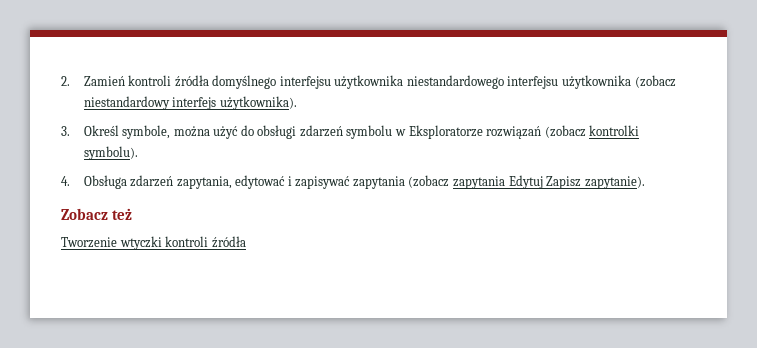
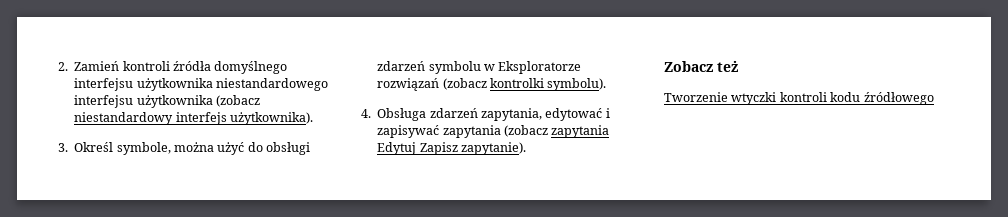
[211,236,246,248] źródła -> [830,92,934,105] kodu źródłowego

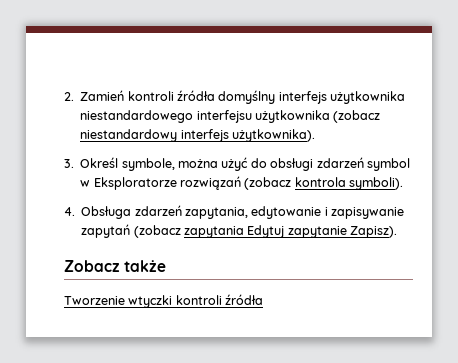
[214,61,288,74] [74,78,134,91] domyślnego interfejsu -> [218,90,327,104] domyślny interfejs
[428,61,481,74] symbolu -> [366,158,410,171] symbol
[490,78,607,91] kontrolki symbolu). -> [294,177,404,190] kontrola symboli).
[545,108,610,121] [377,125,501,138] edytować i zapisywać zapytania -> [251,206,405,219] [81,224,131,238] edytowanie i zapisywanie zapytań
[419,142,526,155] Zapisz zapytanie). -> [287,226,398,238] zapytanie Zapisz).
[717,60,738,72] też -> [124,260,167,272] także
[830,92,934,105] kodu źródłowego -> [225,294,264,305] źródła

